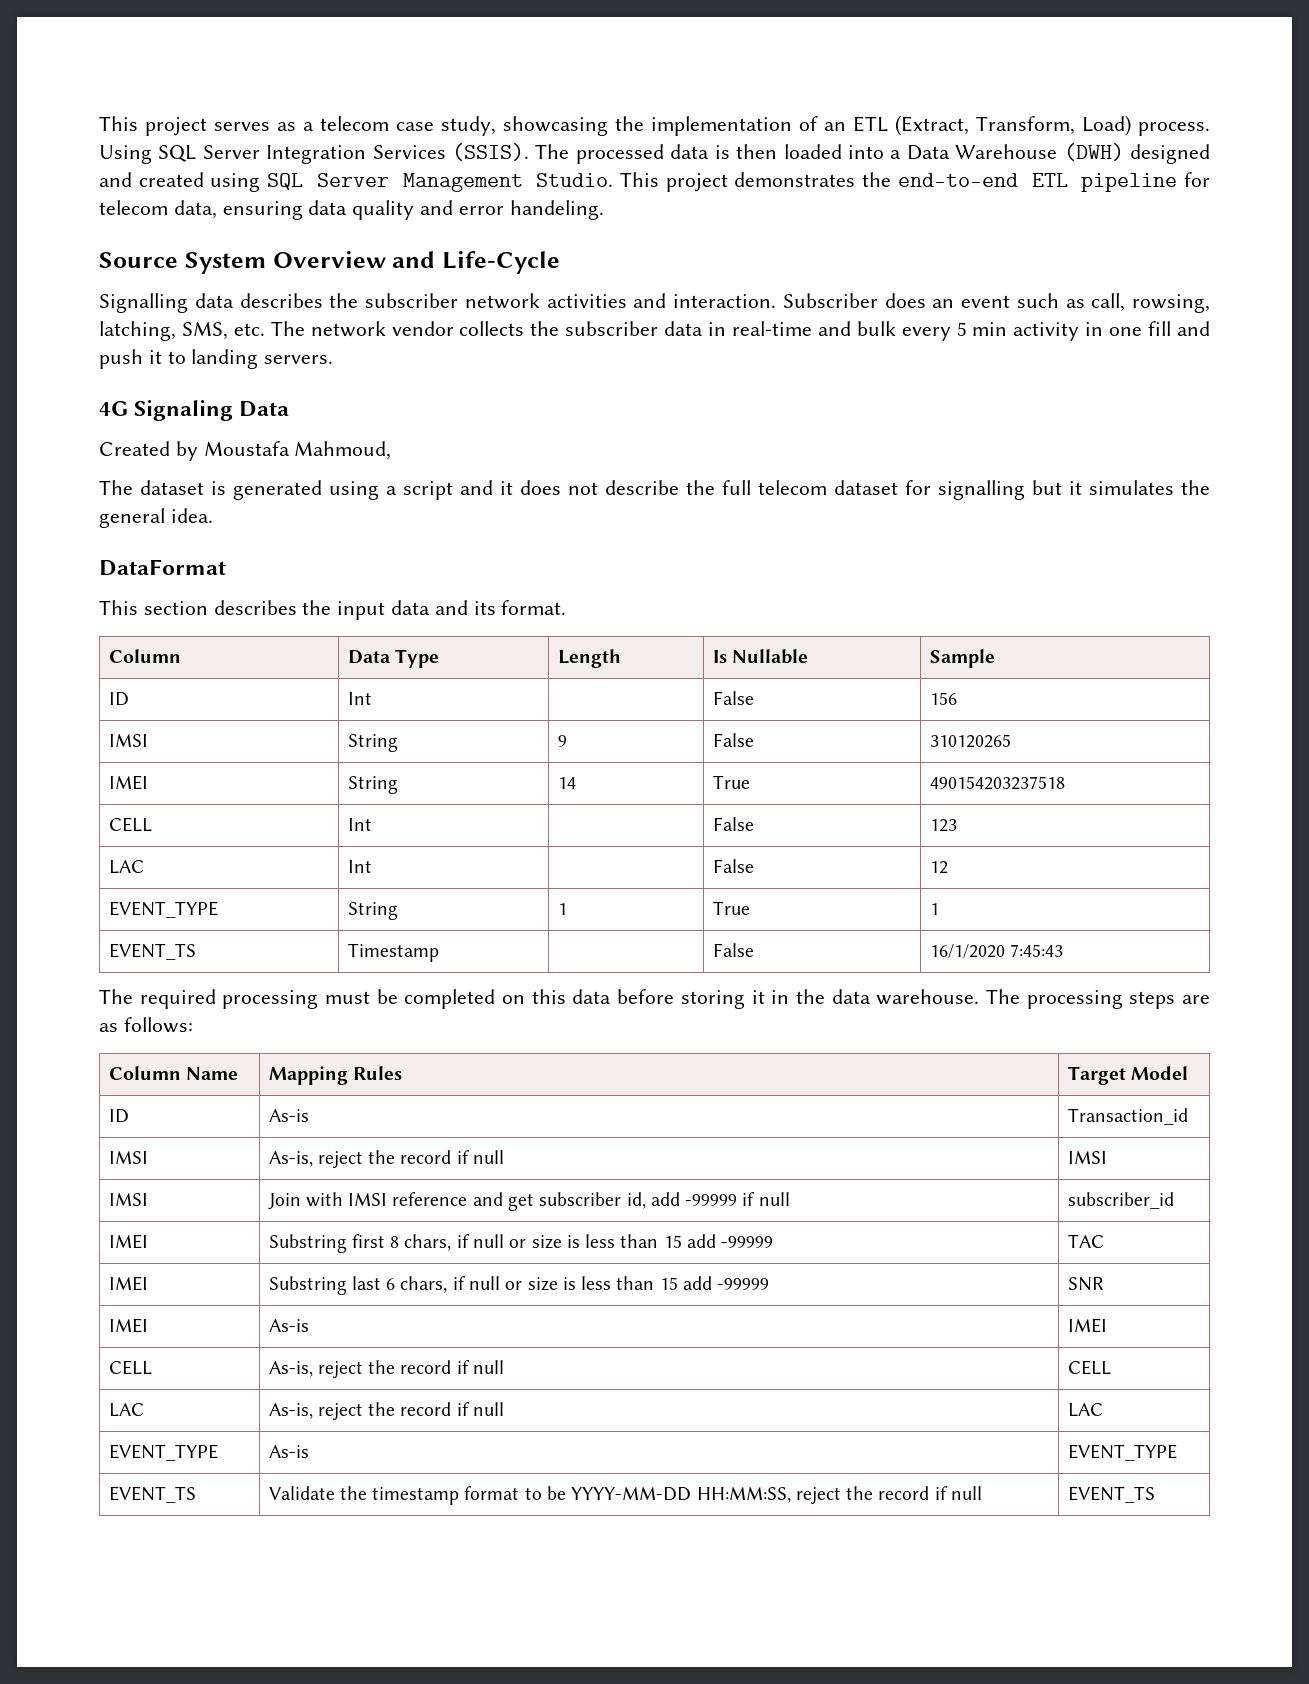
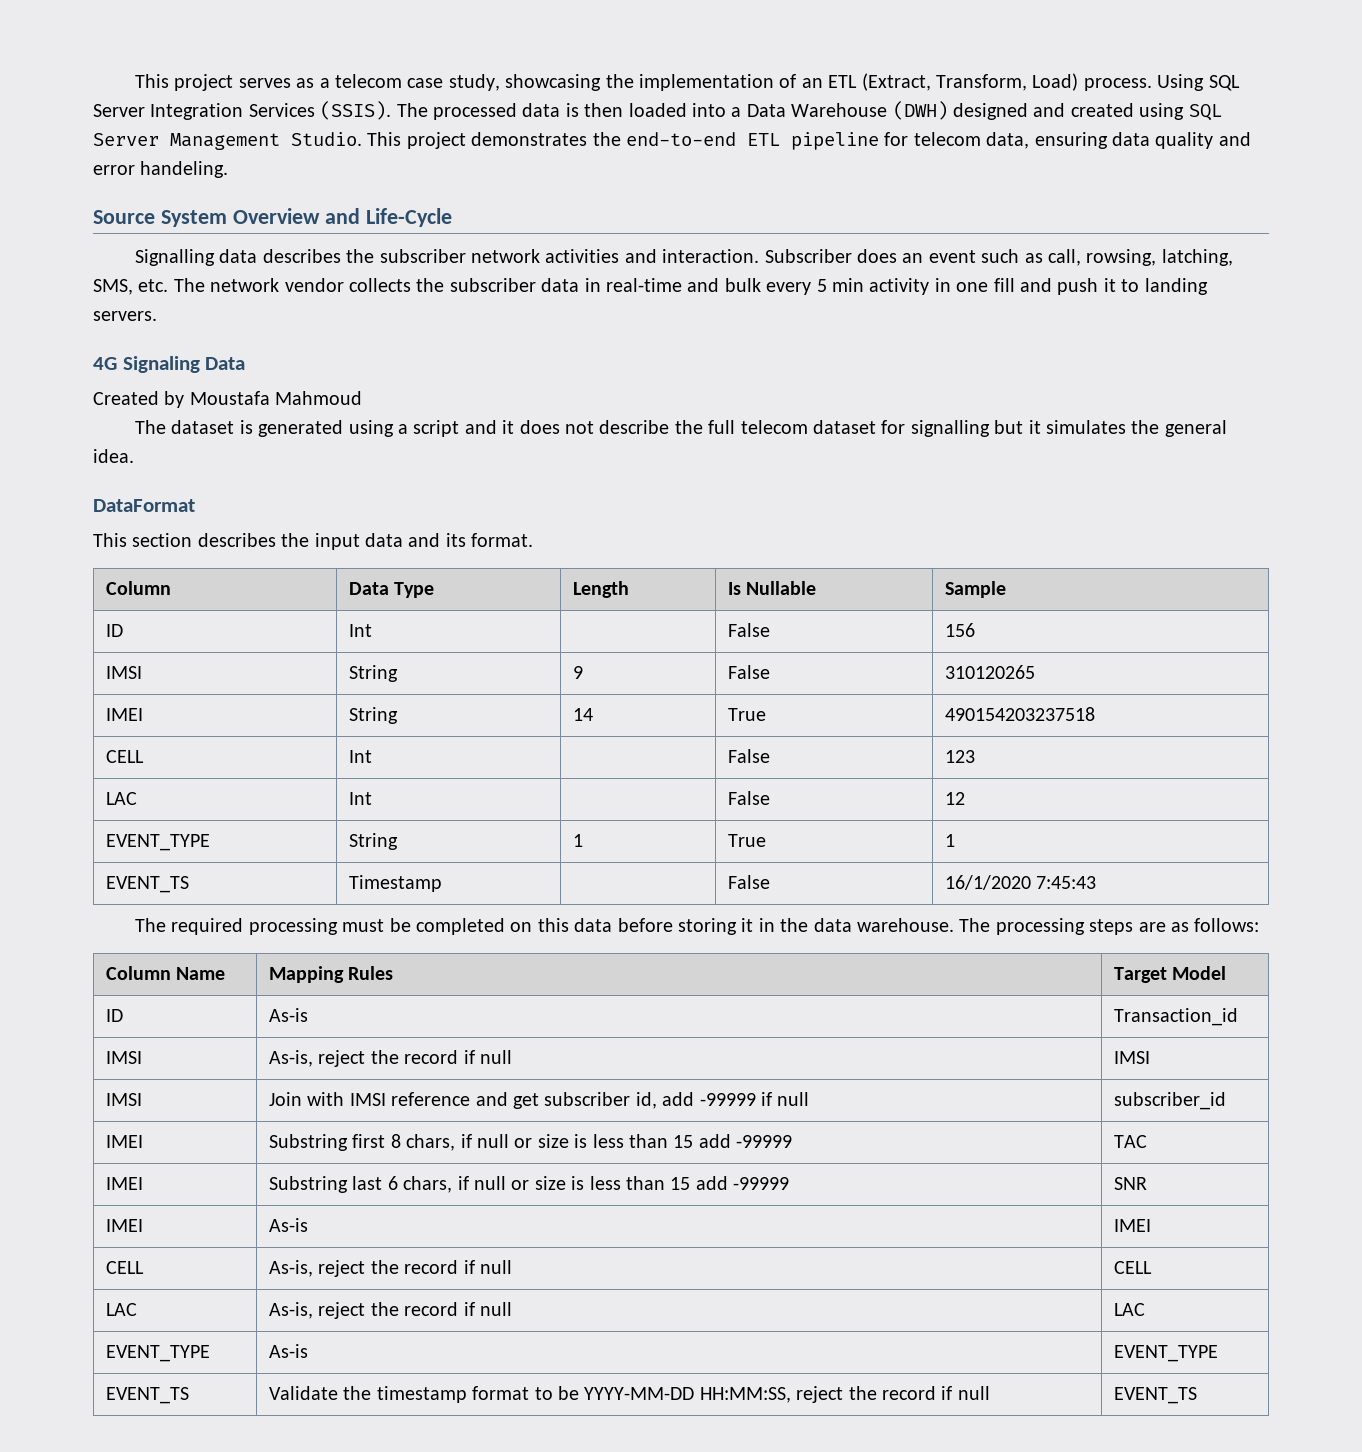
[294,441,392,460] Mahmoud, -> [275,391,363,405] Mahmoud

